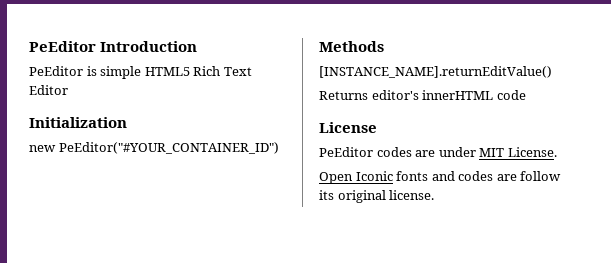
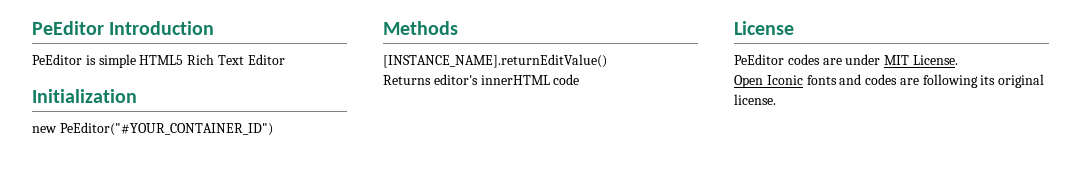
[520,171,562,181] follow -> [922,74,978,88] following

